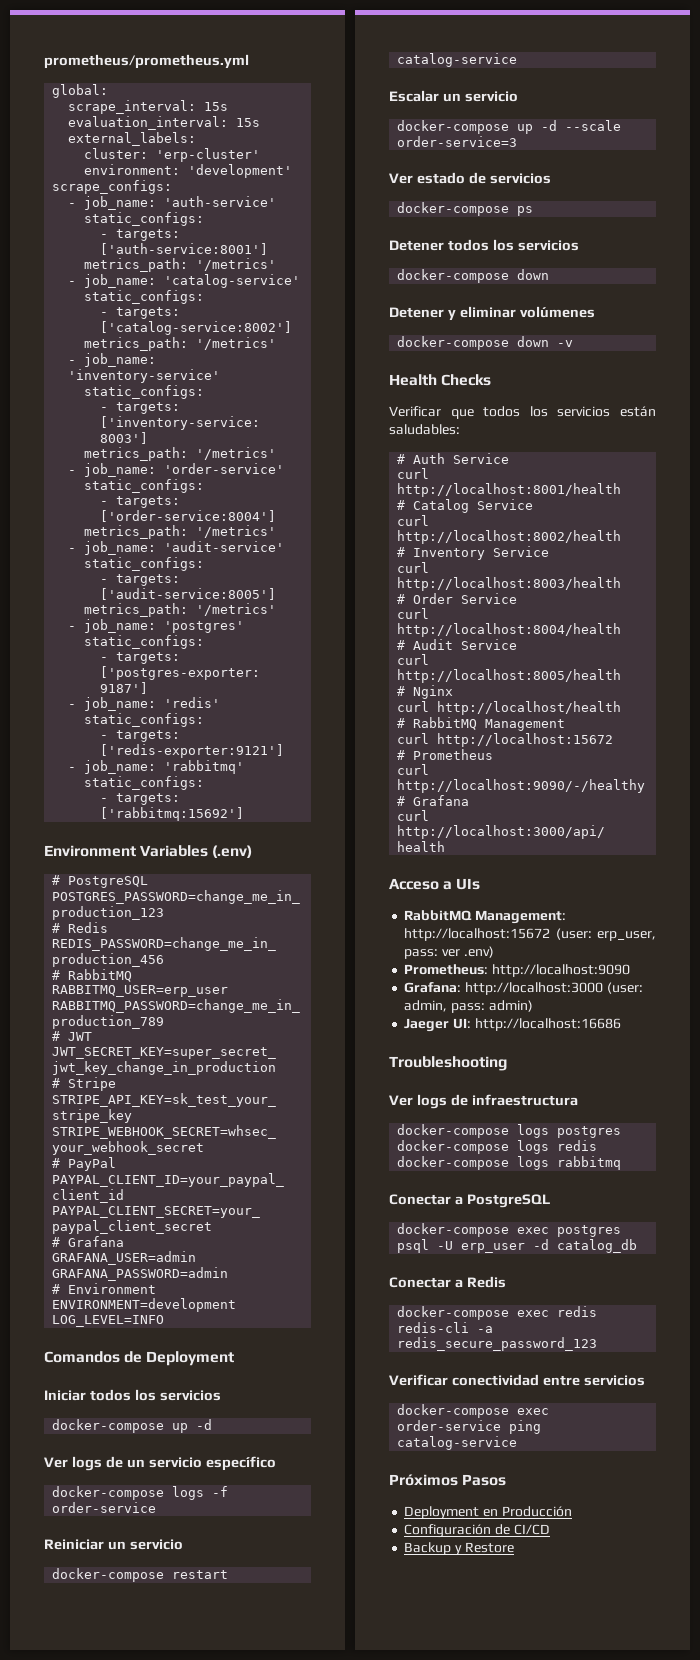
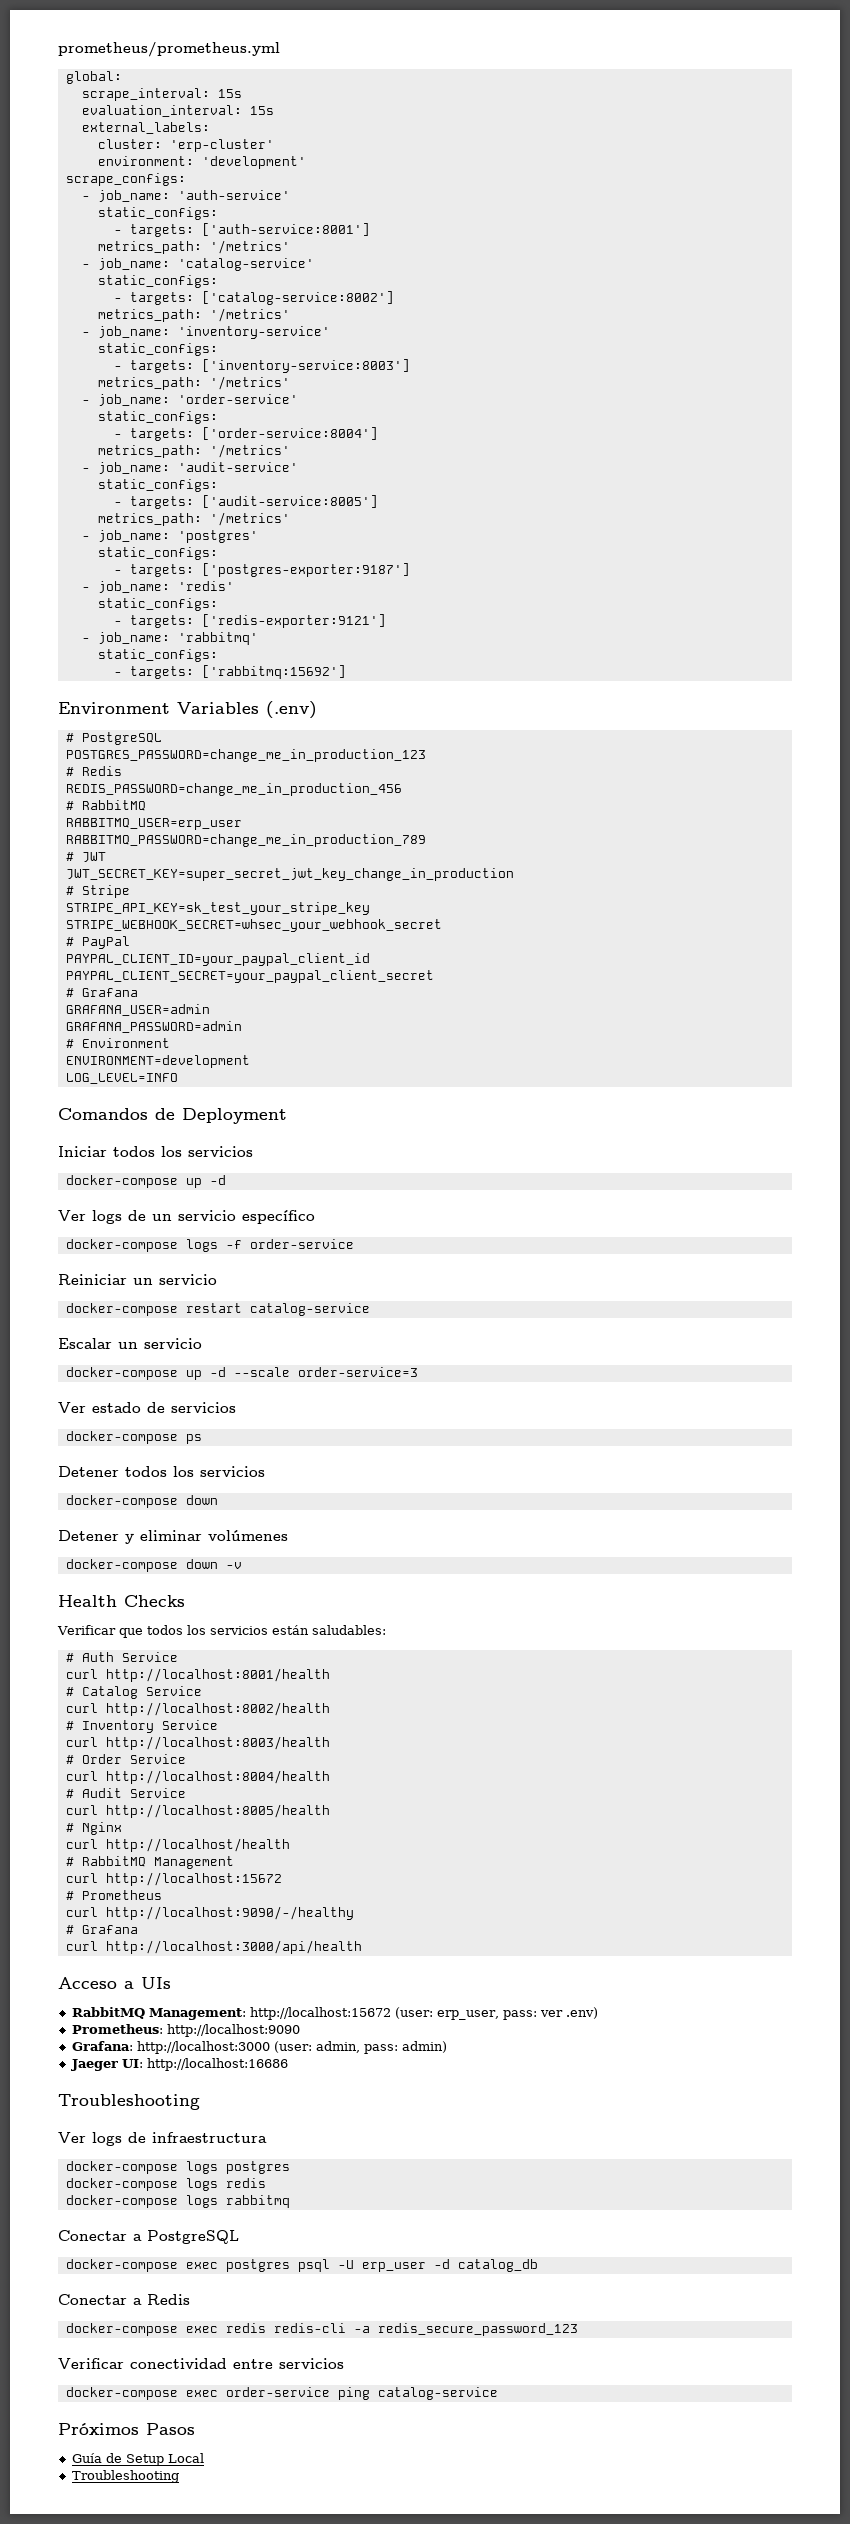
[404,1506,572,1519] [404,1524,550,1538] [404,1542,514,1555] Deployment en Producción // Configuración de CI/CD // Backup y Restore -> [71,2453,204,2466] [71,2470,179,2483] Guía de Setup Local // Troubleshooting

